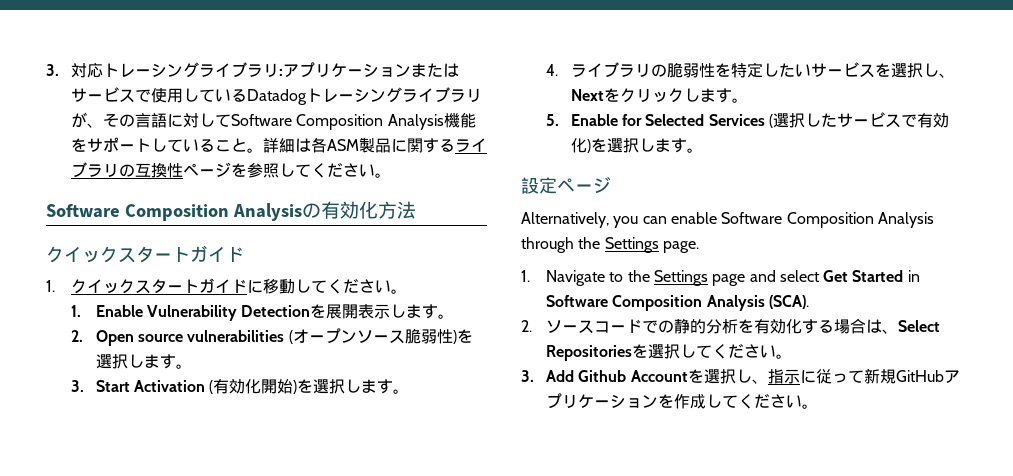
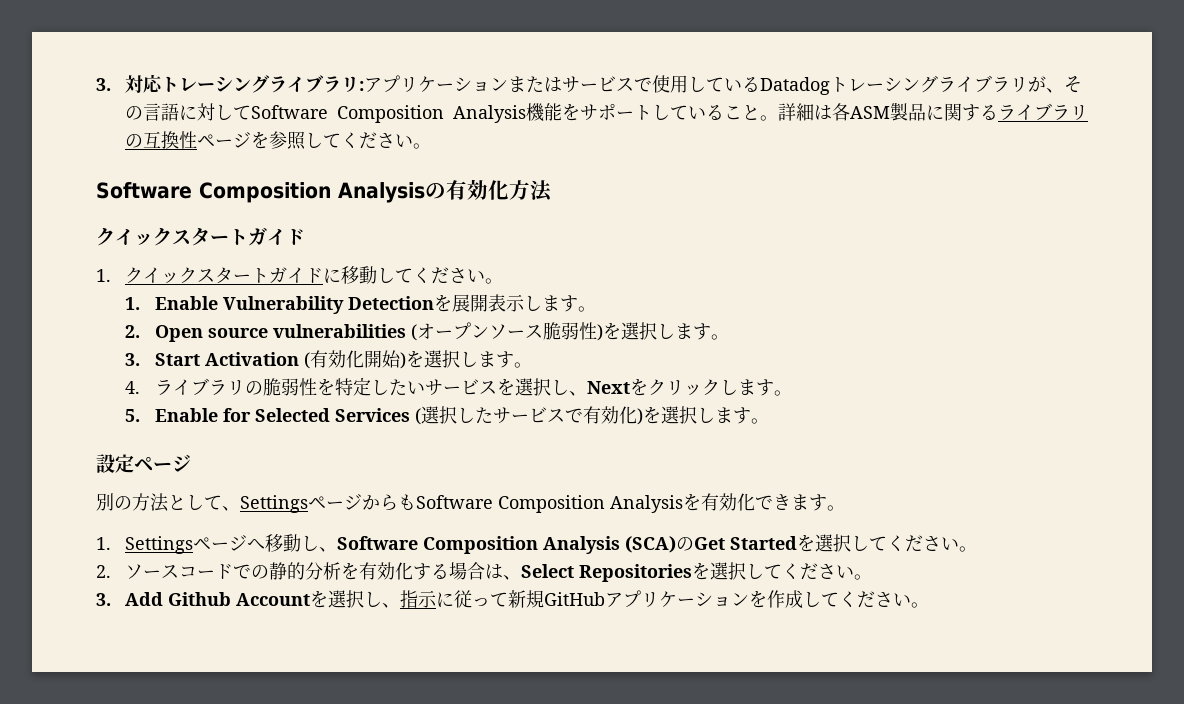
[521,212,934,228] [521,237,699,253] [521,270,920,286] [545,295,809,311] Alternatively, you can enable Software Composition Analysis through the Settings page. // 1. Navigate to the Settings page and select Get Started in Software Composition Analysis (SCA). -> [96,493,845,513] [96,534,978,554] 別の方法として、SettingsページからもSoftware Composition Analysisを有効化できます。 // 1. Settingsページへ移動し、Software Composition Analysis (SCA)のGet Startedを選択してください。

